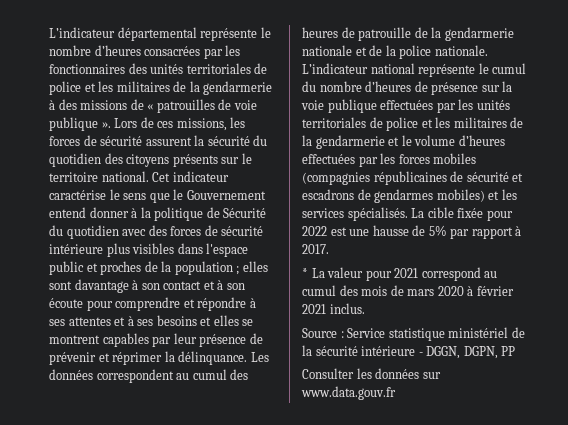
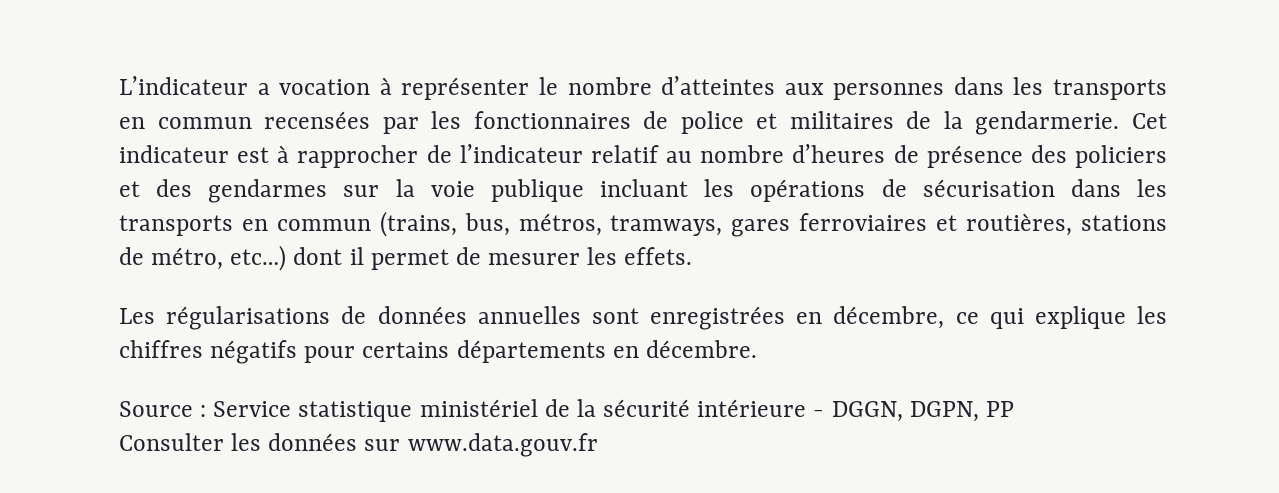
[49,27,271,41] [49,45,241,59] [49,63,268,74] [49,81,273,95] [49,99,257,113] [49,117,246,131] [49,135,268,146] [49,153,252,167] [49,171,229,182] [49,189,266,203] [49,207,267,221] [49,225,264,239] [49,243,249,257] [49,261,268,275] [49,279,245,293] [49,297,256,311] [49,315,254,326] [49,333,263,347] [49,351,269,365] [49,369,249,383] [302,27,514,41] [302,45,488,59] [302,63,527,77] [302,81,513,95] [301,99,510,113] [302,117,524,131] [302,135,505,149] [302,153,477,167] [302,171,524,185] [302,189,517,203] [302,207,513,221] [302,225,522,239] [302,244,329,254] [302,267,498,281] [302,285,514,296] [302,303,365,314] L’indicateur départemental représente le nombre d’heures consacrées par les fonctionnaires des unités territoriales de police et les militaires de la gendarmerie à des missions de « patrouilles de voie publique ». Lors de ces missions, les forces de sécurité assurent la sécurité du quotidien des citoyens présents sur le territoire national. Cet indicateur caractérise le sens que le Gouvernement entend donner à la politique de Sécurité du quotidien avec des forces de sécurité intérieure plus visibles dans l'espace public et proches de la population ; elles sont davantage à son contact et à son écoute pour comprendre et répondre à ses attentes et à ses besoins et elles se montrent capables par leur présence de prévenir et réprimer la délinquance. Les données correspondent au cumul des heures de patrouille de la gendarmerie nationale et de la police nationale. L’indicateur national représente le cumul du nombre d’heures de présence sur la voie publique effectuées par les unités territoriales de police et les militaires de la gendarmerie et le volume d’heures effectuées par les forces mobiles (compagnies républicaines de sécurité et escadrons de gendarmes mobiles) et les services spécialisés. La cible fixée pour 2022 est une hausse de 5% par rapport à 2017. // * La valeur pour 2021 correspond au cumul des mois de mars 2020 à février 2021 inclus. -> [119,76,1168,100] [119,111,1167,135] [119,144,1167,168] [119,179,1167,203] [119,211,1167,237] [119,245,693,271] [119,306,1167,330] [119,340,757,364] L’indicateur a vocation à représenter le nombre d’atteintes aux personnes dans les transports en commun recensées par les fonctionnaires de police et militaires de la gendarmerie. Cet indicateur est à rapprocher de l’indicateur relatif au nombre d’heures de présence des policiers et des gendarmes sur la voie publique incluant les opérations de sécurisation dans les transports en commun (trains, bus, métros, tramways, gares ferroviaires et routières, stations de métro, etc…) dont il permet de mesurer les effets. // Les régularisations de données annuelles sont enregistrées en décembre, ce qui explique les chiffres négatifs pour certains départements en décembre.

